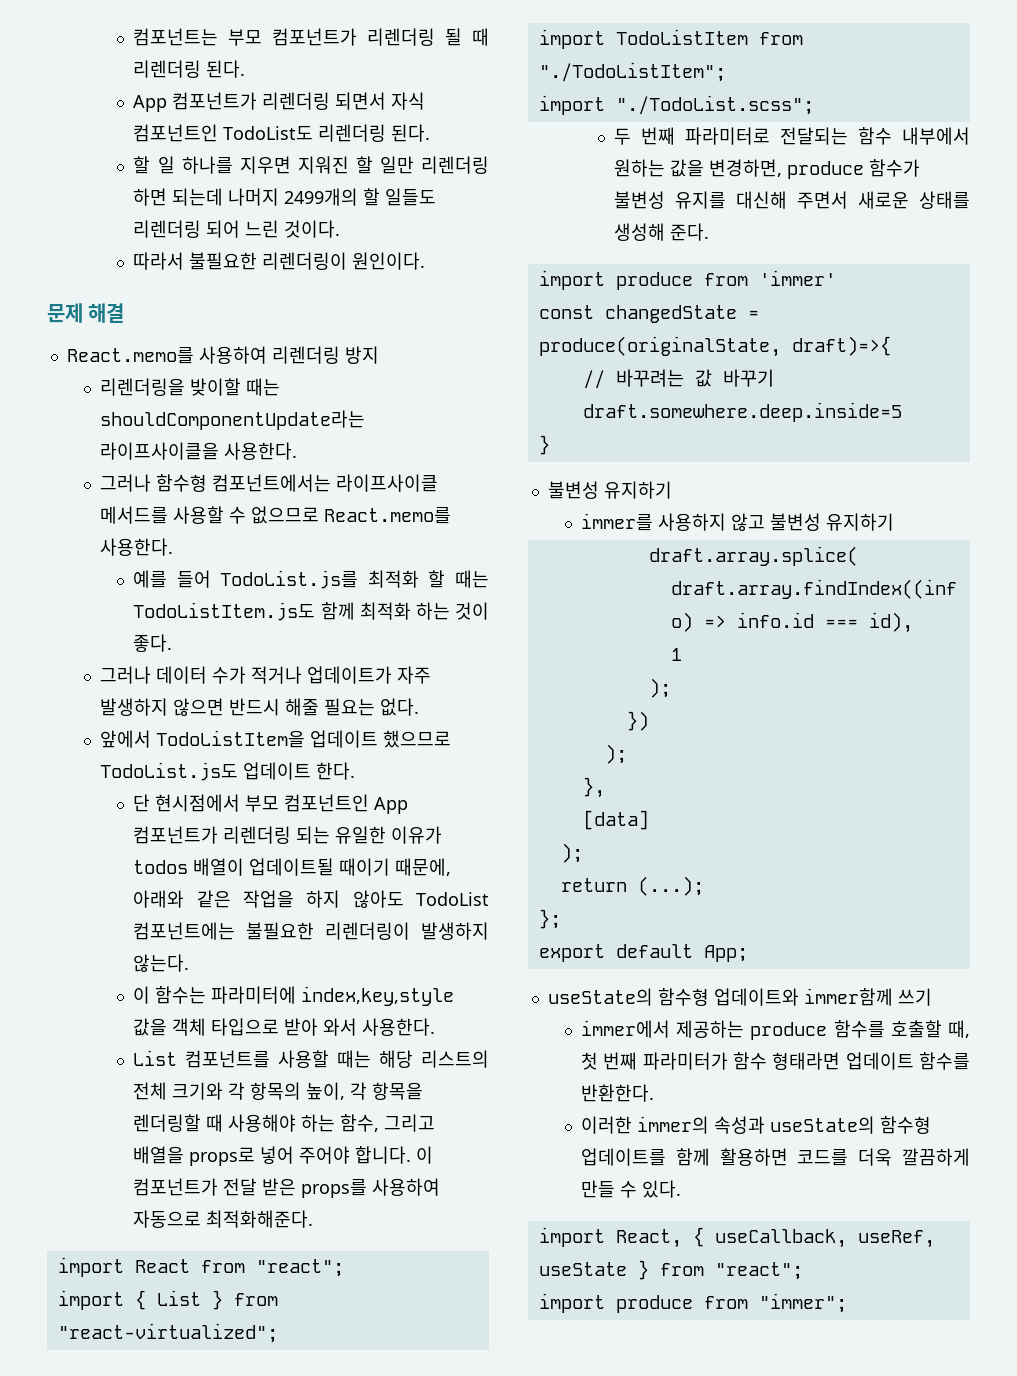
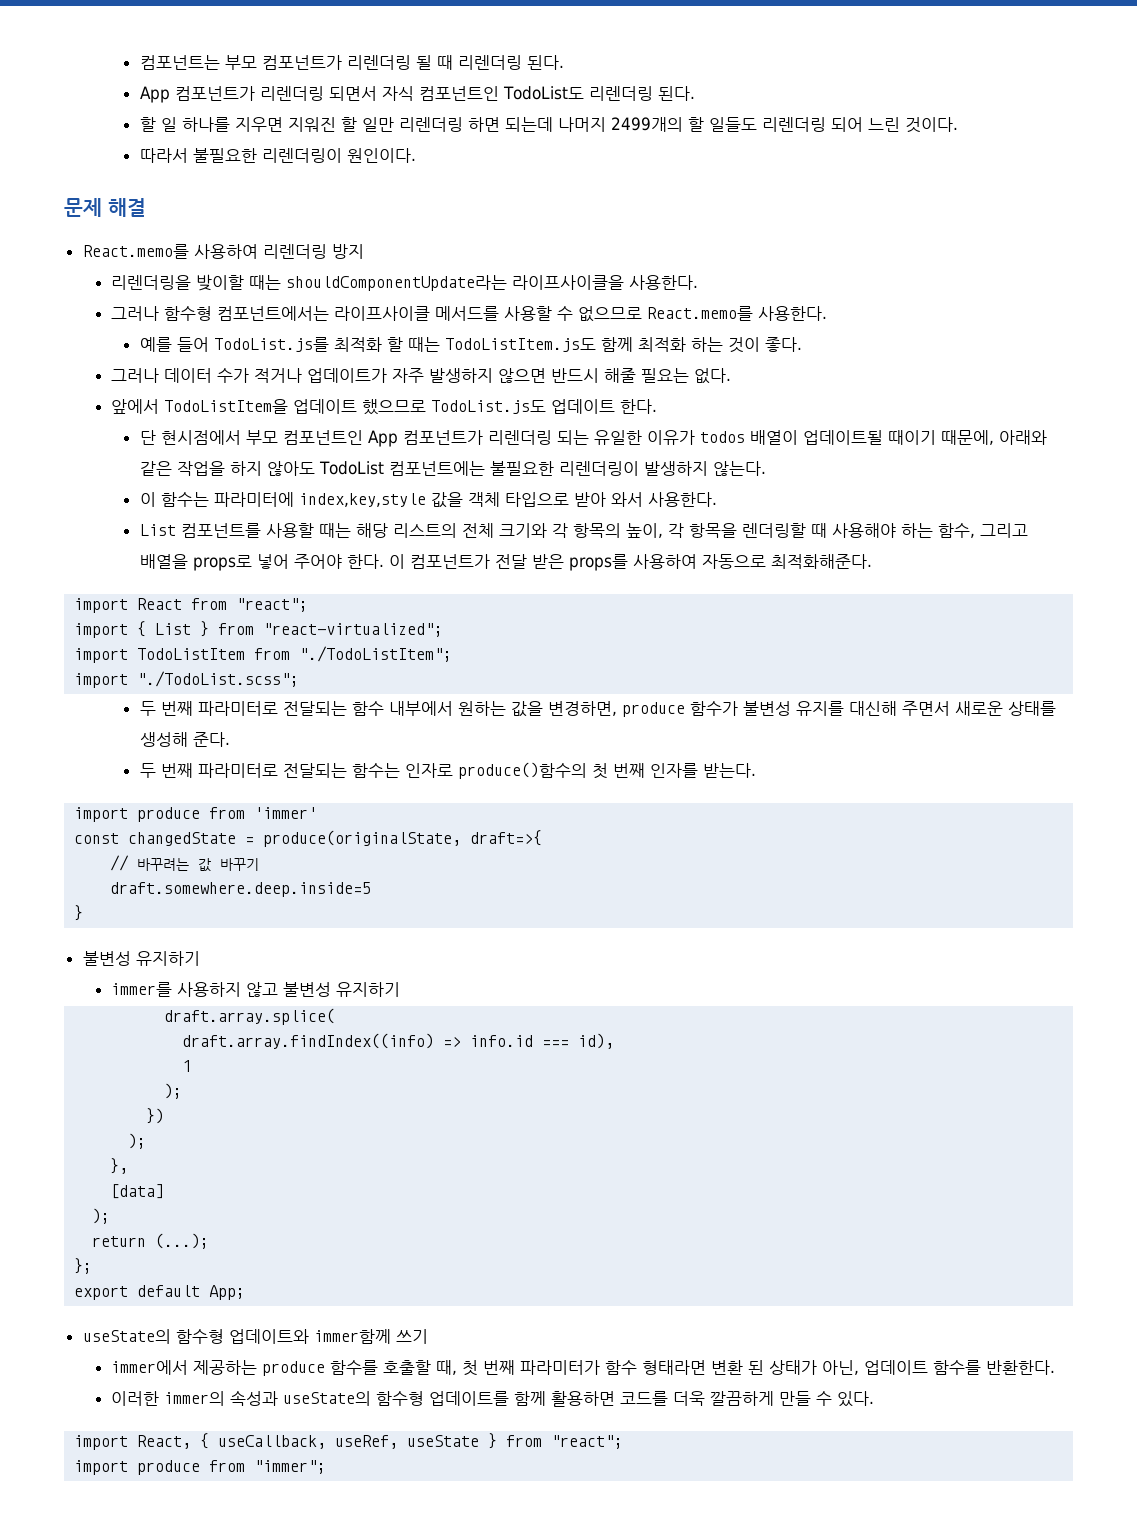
[355,1146,412,1164] 합니다. -> [346,554,384,569] 한다.
(710, 232) none -> [139,762,756,779] // 두 번째 파라미터로 전달되는 함수는 인자로 produce()함수의 첫 번째 인자를 받는다.
[791,336,891,356] draft)=>{ -> [470,830,543,846] draft=>{
(841, 1061) none -> [711,1360,860,1375] 변환 된 상태가 아닌,

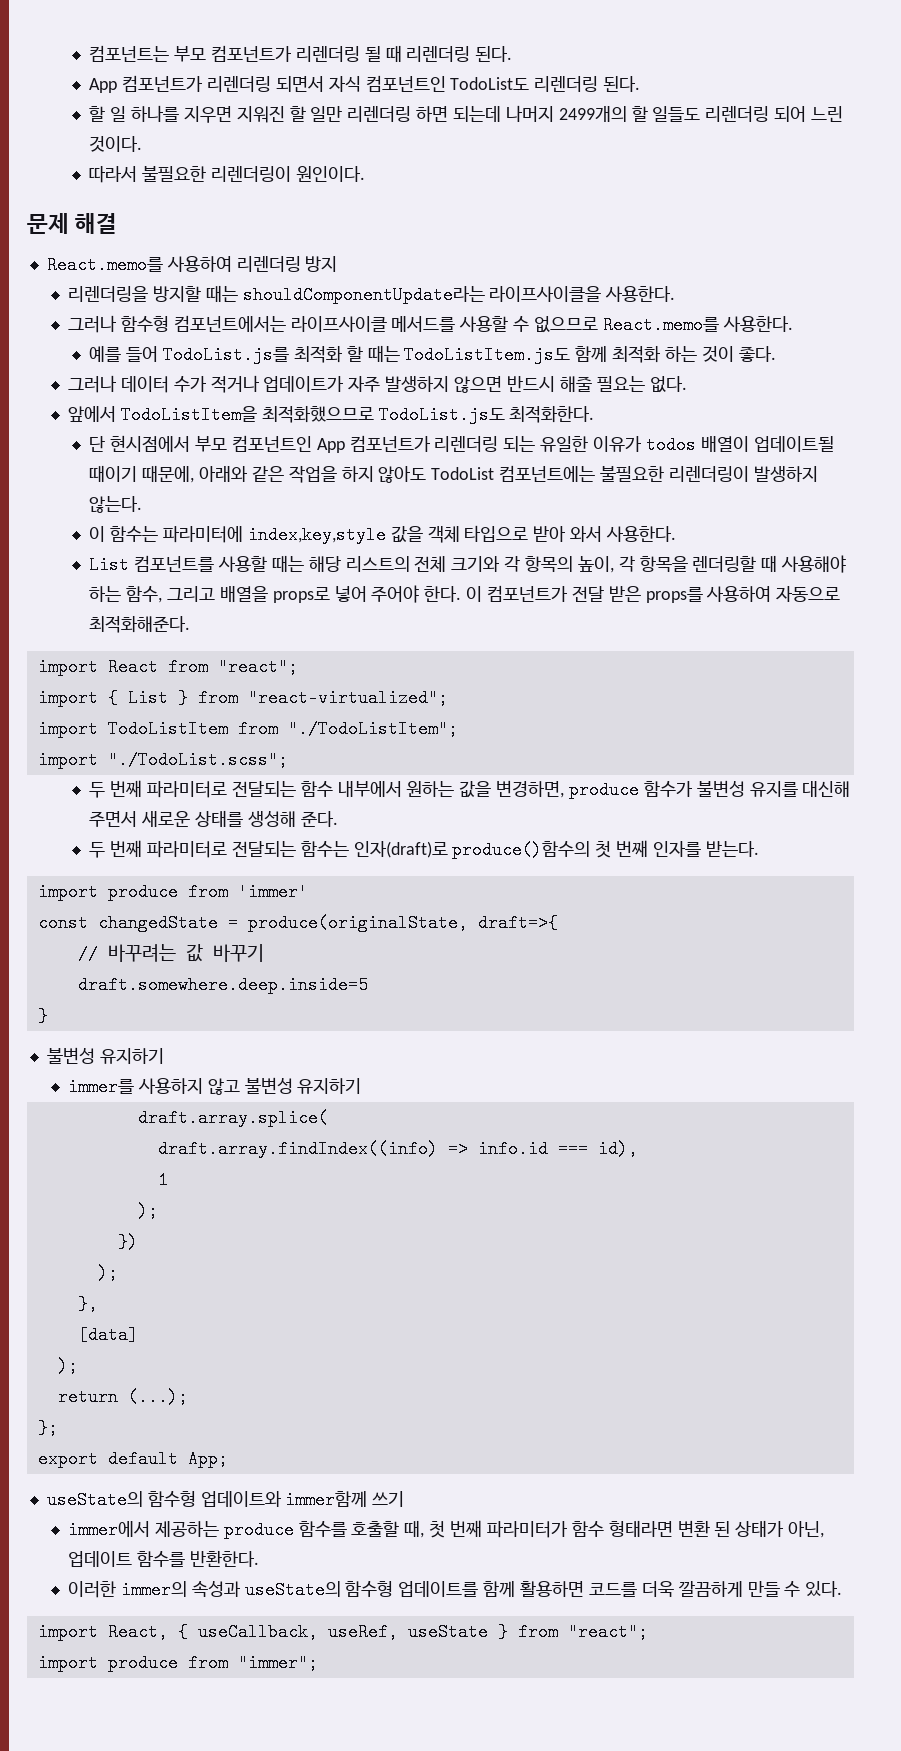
[196,274,245,291] 밪이할 -> [152,286,201,302] 방지할
[293,399,658,415] 업데이트 했으므로 TodoList.js도 업데이트 한다. -> [261,405,595,424] 최적화했으므로 TodoList.js도 최적화한다.
[404,763,453,778] 인자로 -> [353,841,448,858] 인자(draft)로

